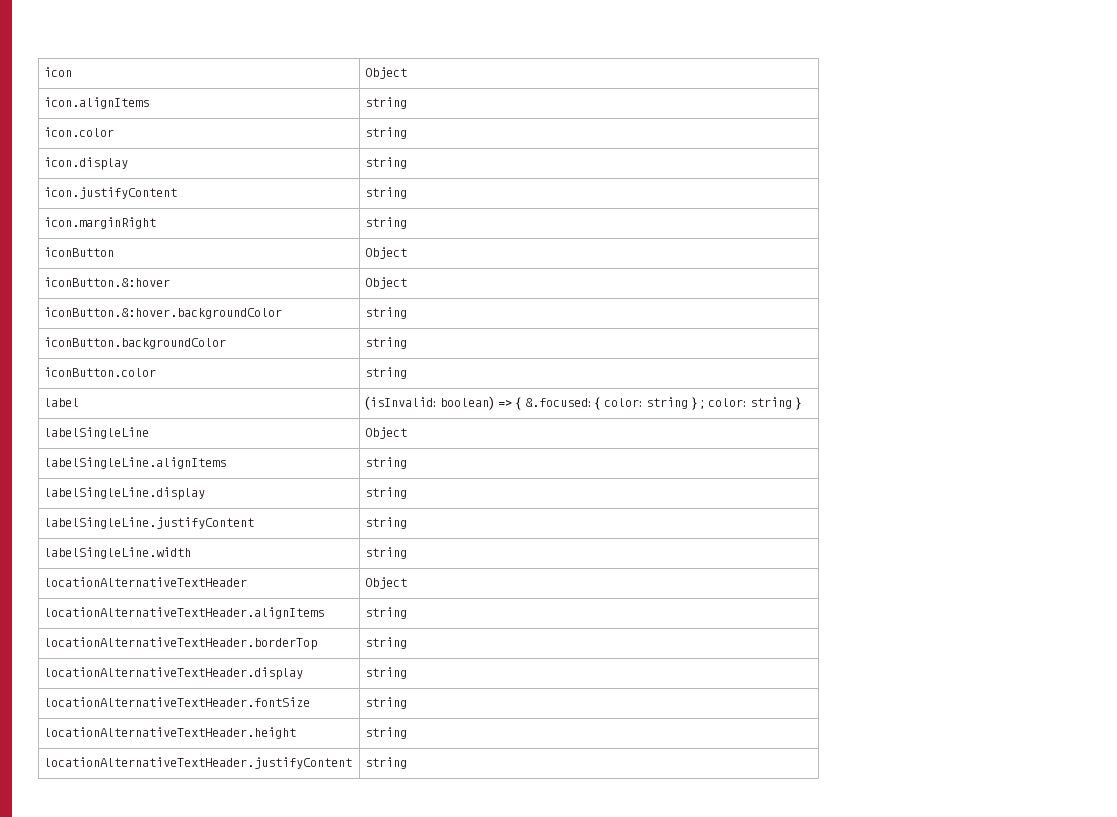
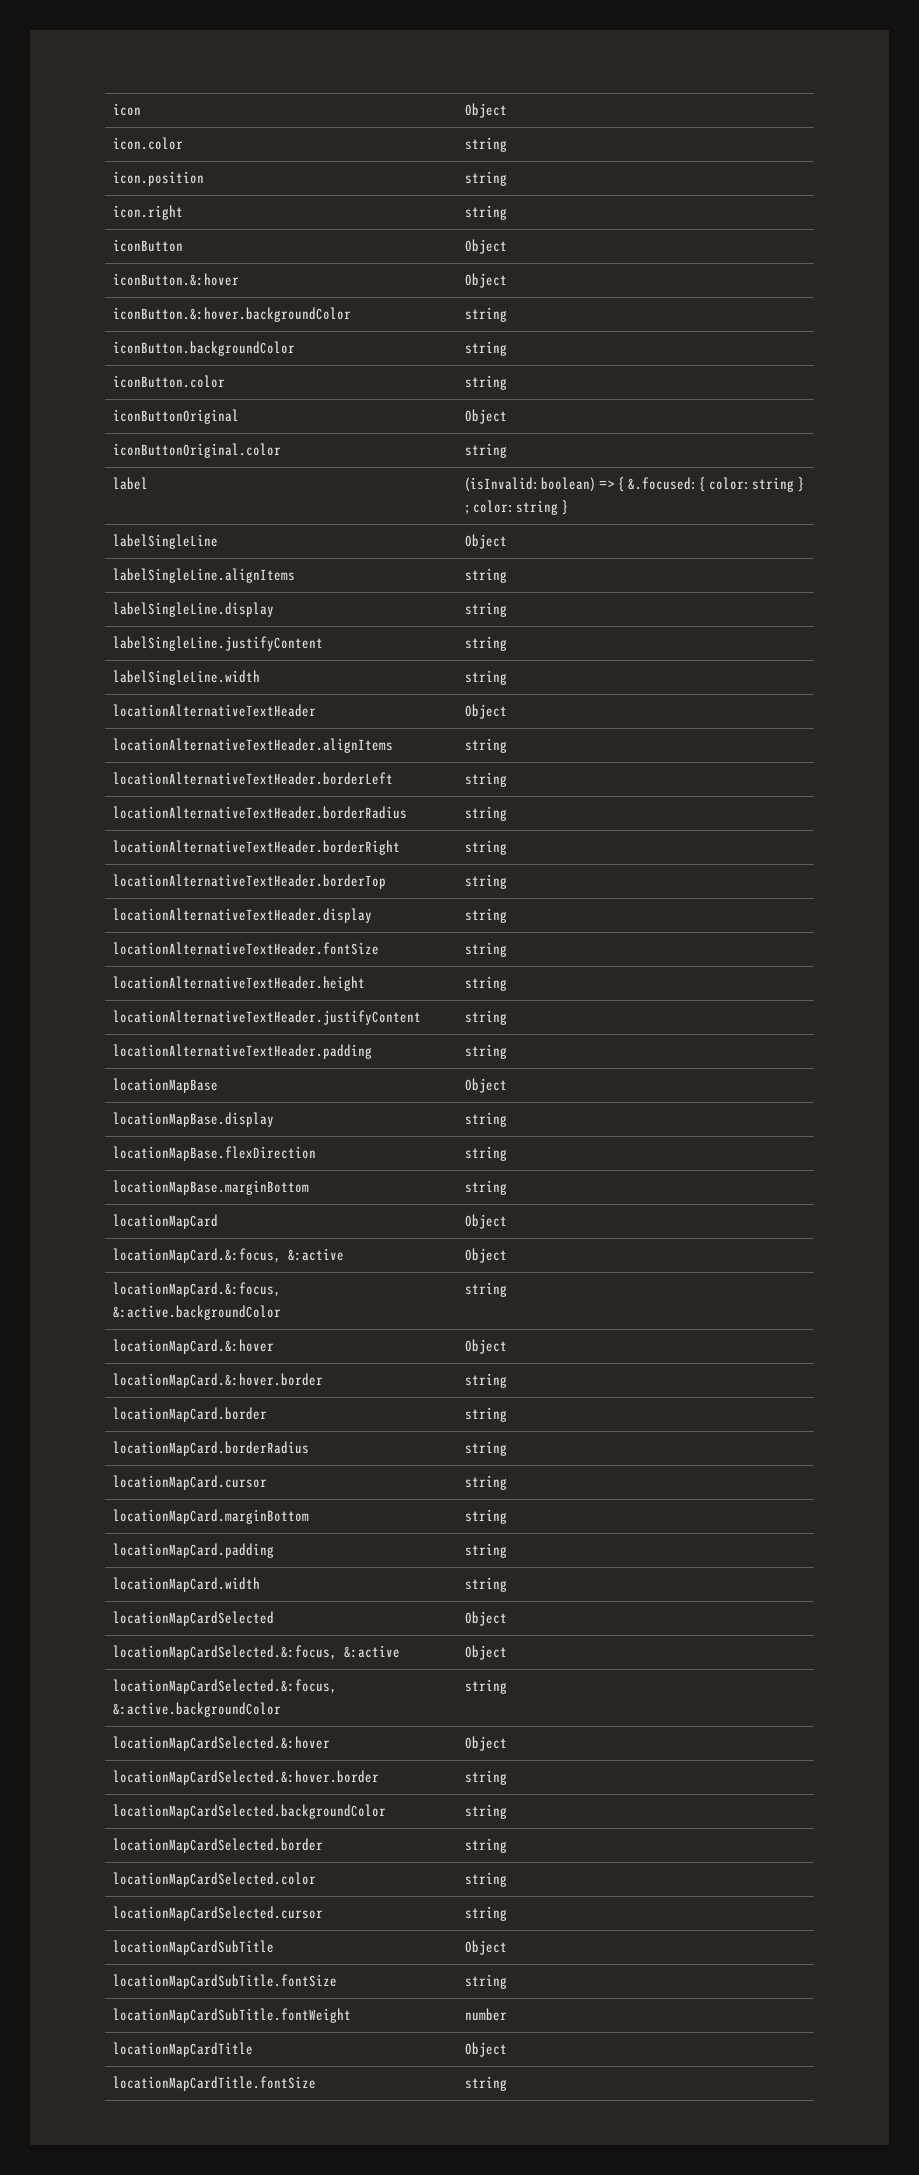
[44,97,150,109] [365,97,408,109] // icon.alignItems | string -> (507, 110) none
[44,157,129,170] [365,157,408,169] [44,187,178,199] [365,187,408,199] [44,217,157,229] icon.display | string // icon.justifyContent | string // icon.marginRight -> [112,171,204,186] [464,171,507,186] [112,205,183,220] icon.position | string // icon.right
(408, 373) none -> [112,409,239,424] [464,409,507,424] [112,443,281,458] [464,443,507,458] // iconButtonOriginal | Object // iconButtonOriginal.color | string
(408, 613) none -> [112,772,393,785] [464,772,507,787] [112,806,407,819] [464,806,507,821] [112,840,400,855] [464,840,507,855] // locationAlternativeTextHeader.borderLeft | string // locationAlternativeTextHeader.borderRadius | string // locationAlternativeTextHeader.borderRight | string
(408, 763) none -> [112,1044,372,1059] [464,1044,507,1059] [112,1078,218,1093] [464,1078,507,1093] [112,1112,274,1127] [464,1112,507,1127] [112,1146,316,1161] [464,1146,507,1161] [112,1180,309,1195] [464,1180,507,1195] [112,1214,218,1229] [464,1214,507,1229] [112,1248,344,1263] [464,1248,507,1263] [112,1282,281,1297] [112,1305,281,1320] [464,1282,507,1297] [112,1339,274,1354] [464,1339,507,1354] [112,1373,323,1388] [464,1373,507,1388] [112,1407,267,1422] [464,1407,507,1422] [112,1441,309,1456] [464,1441,507,1456] [112,1475,267,1490] [464,1475,507,1490] [112,1509,309,1524] [464,1509,507,1524] [112,1543,274,1558] [464,1543,507,1558] [112,1577,260,1592] [464,1577,507,1592] [112,1611,274,1626] [464,1611,507,1626] [112,1645,400,1660] [464,1645,507,1660] [112,1679,337,1694] [112,1702,281,1717] [464,1679,507,1694] [112,1736,330,1751] [464,1736,507,1751] [112,1770,379,1785] [464,1770,507,1785] [112,1804,386,1819] [464,1804,507,1819] [112,1838,323,1853] [464,1838,507,1853] [112,1872,316,1887] [464,1872,507,1887] [112,1906,323,1921] [464,1906,507,1921] [112,1940,274,1955] [464,1940,507,1955] [112,1974,337,1989] [464,1974,507,1989] [112,2008,351,2023] [464,2008,507,2021] [112,2042,253,2057] [464,2042,507,2057] [112,2076,316,2091] [464,2076,507,2091] // locationAlternativeTextHeader.padding | string // locationMapBase | Object // locationMapBase.display | string // locationMapBase.flexDirection | string // locationMapBase.marginBottom | string // locationMapCard | Object // locationMapCard.&:focus, &:active | Object // locationMapCard.&:focus, &:active.backgroundColor | string // locationMapCard.&:hover | Object // locationMapCard.&:hover.border | string // locationMapCard.border | string // locationMapCard.borderRadius | string // locationMapCard.cursor | string // locationMapCard.marginBottom | string // locationMapCard.padding | string // locationMapCard.width | string // locationMapCardSelected | Object // locationMapCardSelected.&:focus, &:active | Object // locationMapCardSelected.&:focus, &:active.backgroundColor | string // locationMapCardSelected.&:hover | Object // locationMapCardSelected.&:hover.border | string // locationMapCardSelected.backgroundColor | string // locationMapCardSelected.border | string // locationMapCardSelected.color | string // locationMapCardSelected.cursor | string // locationMapCardSubTitle | Object // locationMapCardSubTitle.fontSize | string // locationMapCardSubTitle.fontWeight | number // locationMapCardTitle | Object // locationMapCardTitle.fontSize | string

